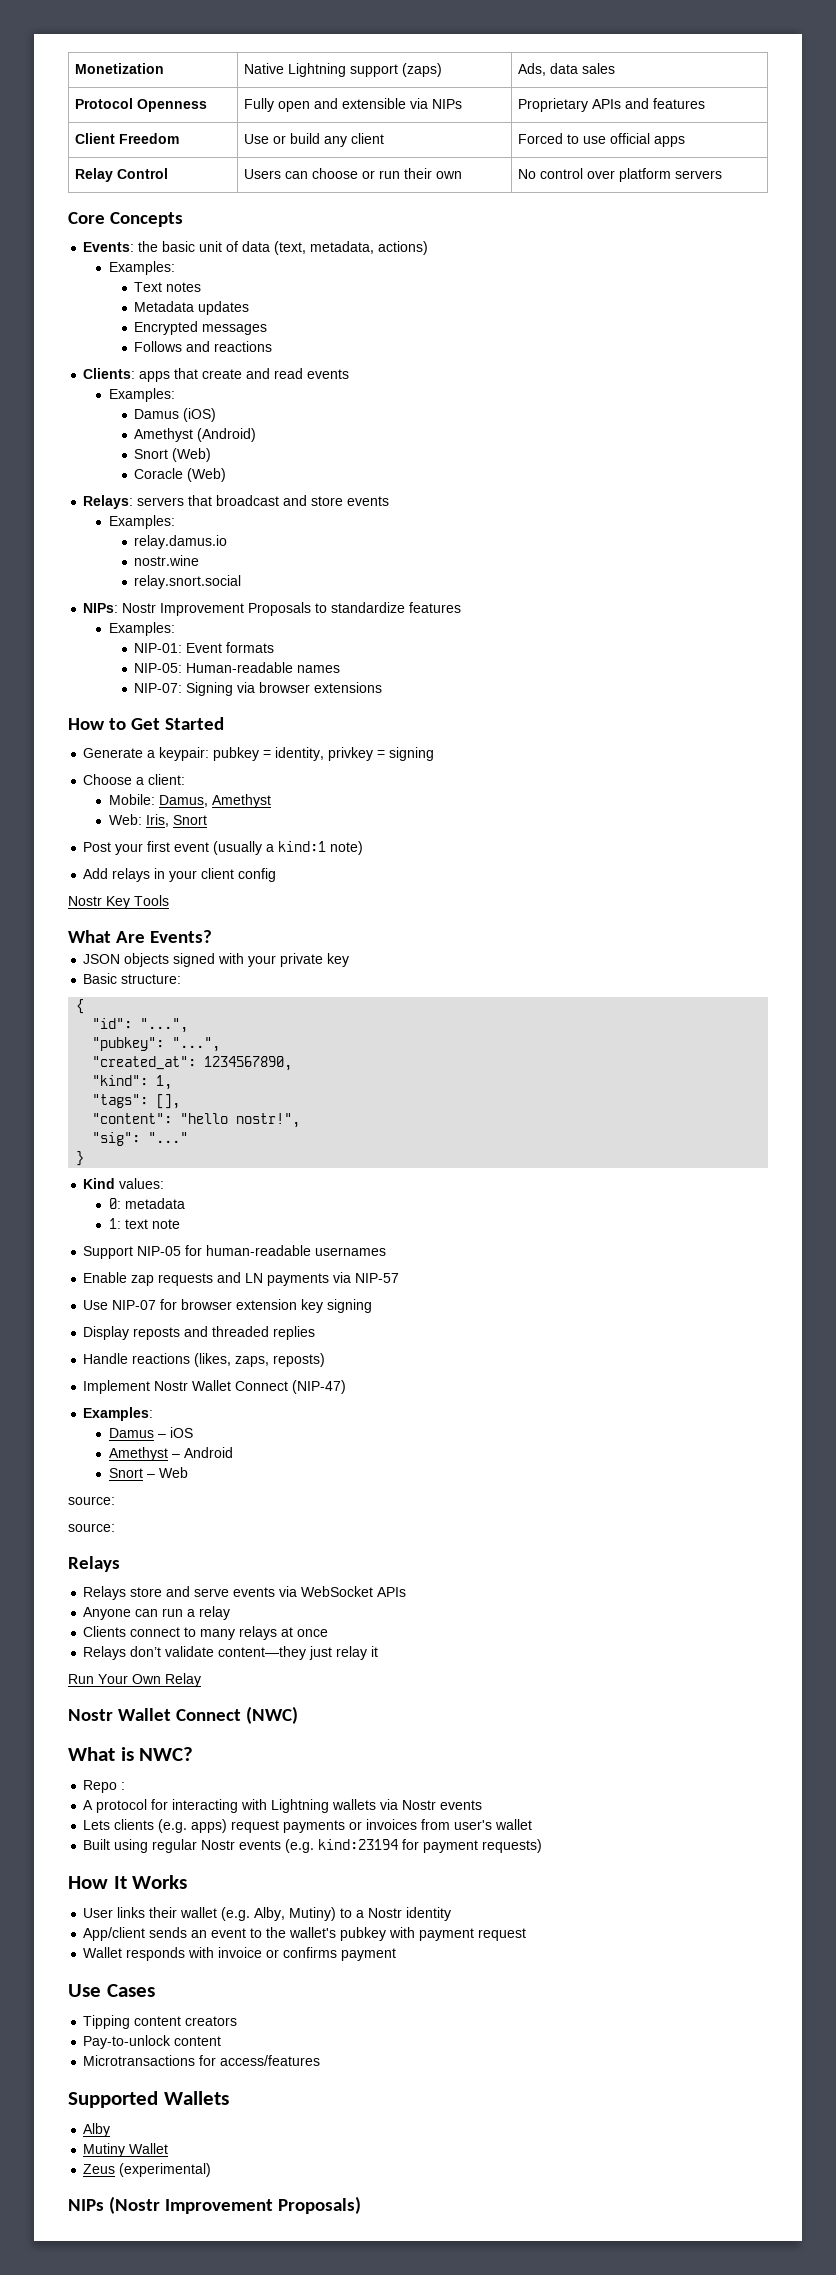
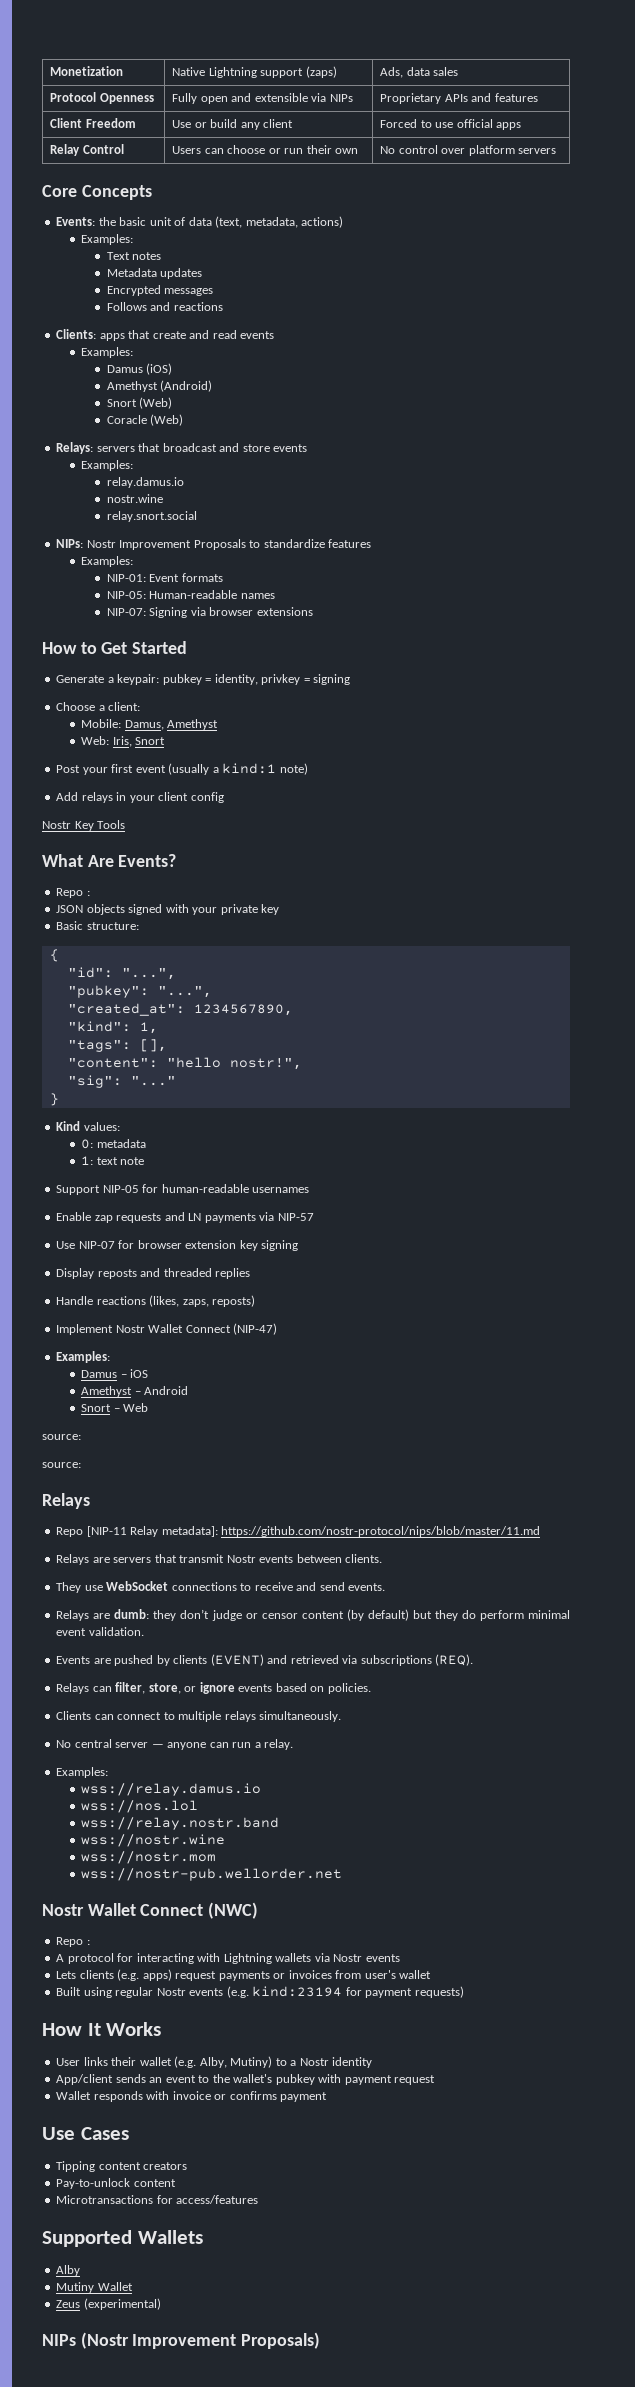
(212, 936) none -> [56,888,90,898] // Repo :
[83,1586,407,1600] [83,1606,231,1620] [83,1626,329,1640] [83,1646,379,1660] [68,1673,201,1687] Relays store and serve events via WebSocket APIs // Anyone can run a relay // Clients connect to many relays at once // Relays don’t validate content—they just relay it // Run Your Own Relay -> [56,1526,541,1537] [56,1554,383,1565] [56,1581,386,1593] [56,1609,571,1621] [56,1627,144,1636] [56,1654,474,1666] [56,1682,371,1694] [56,1711,342,1722] [56,1739,294,1750] [56,1767,109,1778] [81,1783,262,1796] [81,1800,199,1813] [81,1817,280,1830] [81,1834,226,1847] [81,1851,217,1864] [81,1868,343,1881] Repo [NIP-11 Relay metadata]: https://github.com/nostr-protocol/nips/blob/master/11.md // Relays are servers that transmit Nostr events between clients. // They use WebSocket connections to receive and send events. // Relays are dumb: they don’t judge or censor content (by default) but they do perform minimal event validation. // Events are pushed by clients (EVENT) and retrieved via subscriptions (REQ). // Relays can filter, store, or ignore events based on policies. // Clients can connect to multiple relays simultaneously. // No central server — anyone can run a relay. // Examples: // wss://relay.damus.io // wss://nos.lol // wss://relay.nostr.band // wss://nostr.wine // wss://nostr.mom // wss://nostr-pub.wellorder.net
[68,1747,194,1761] // What is NWC? -> (259, 1910) none

